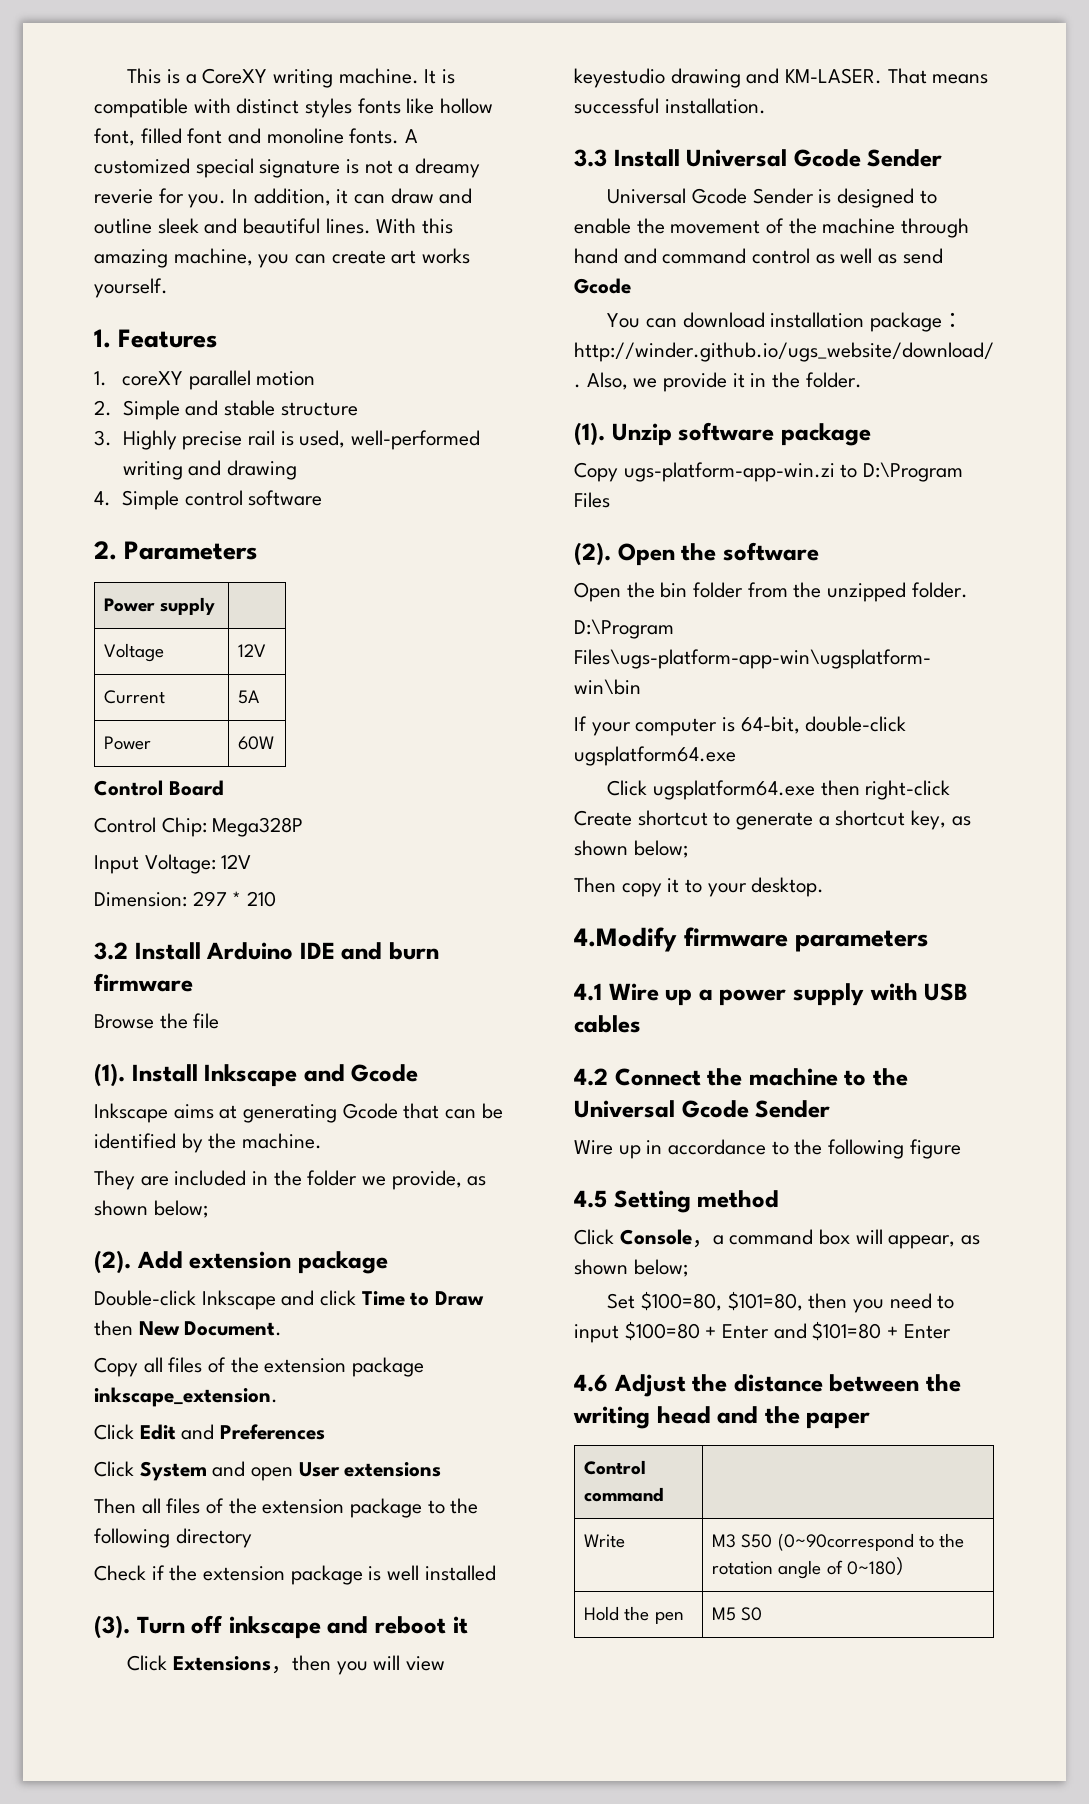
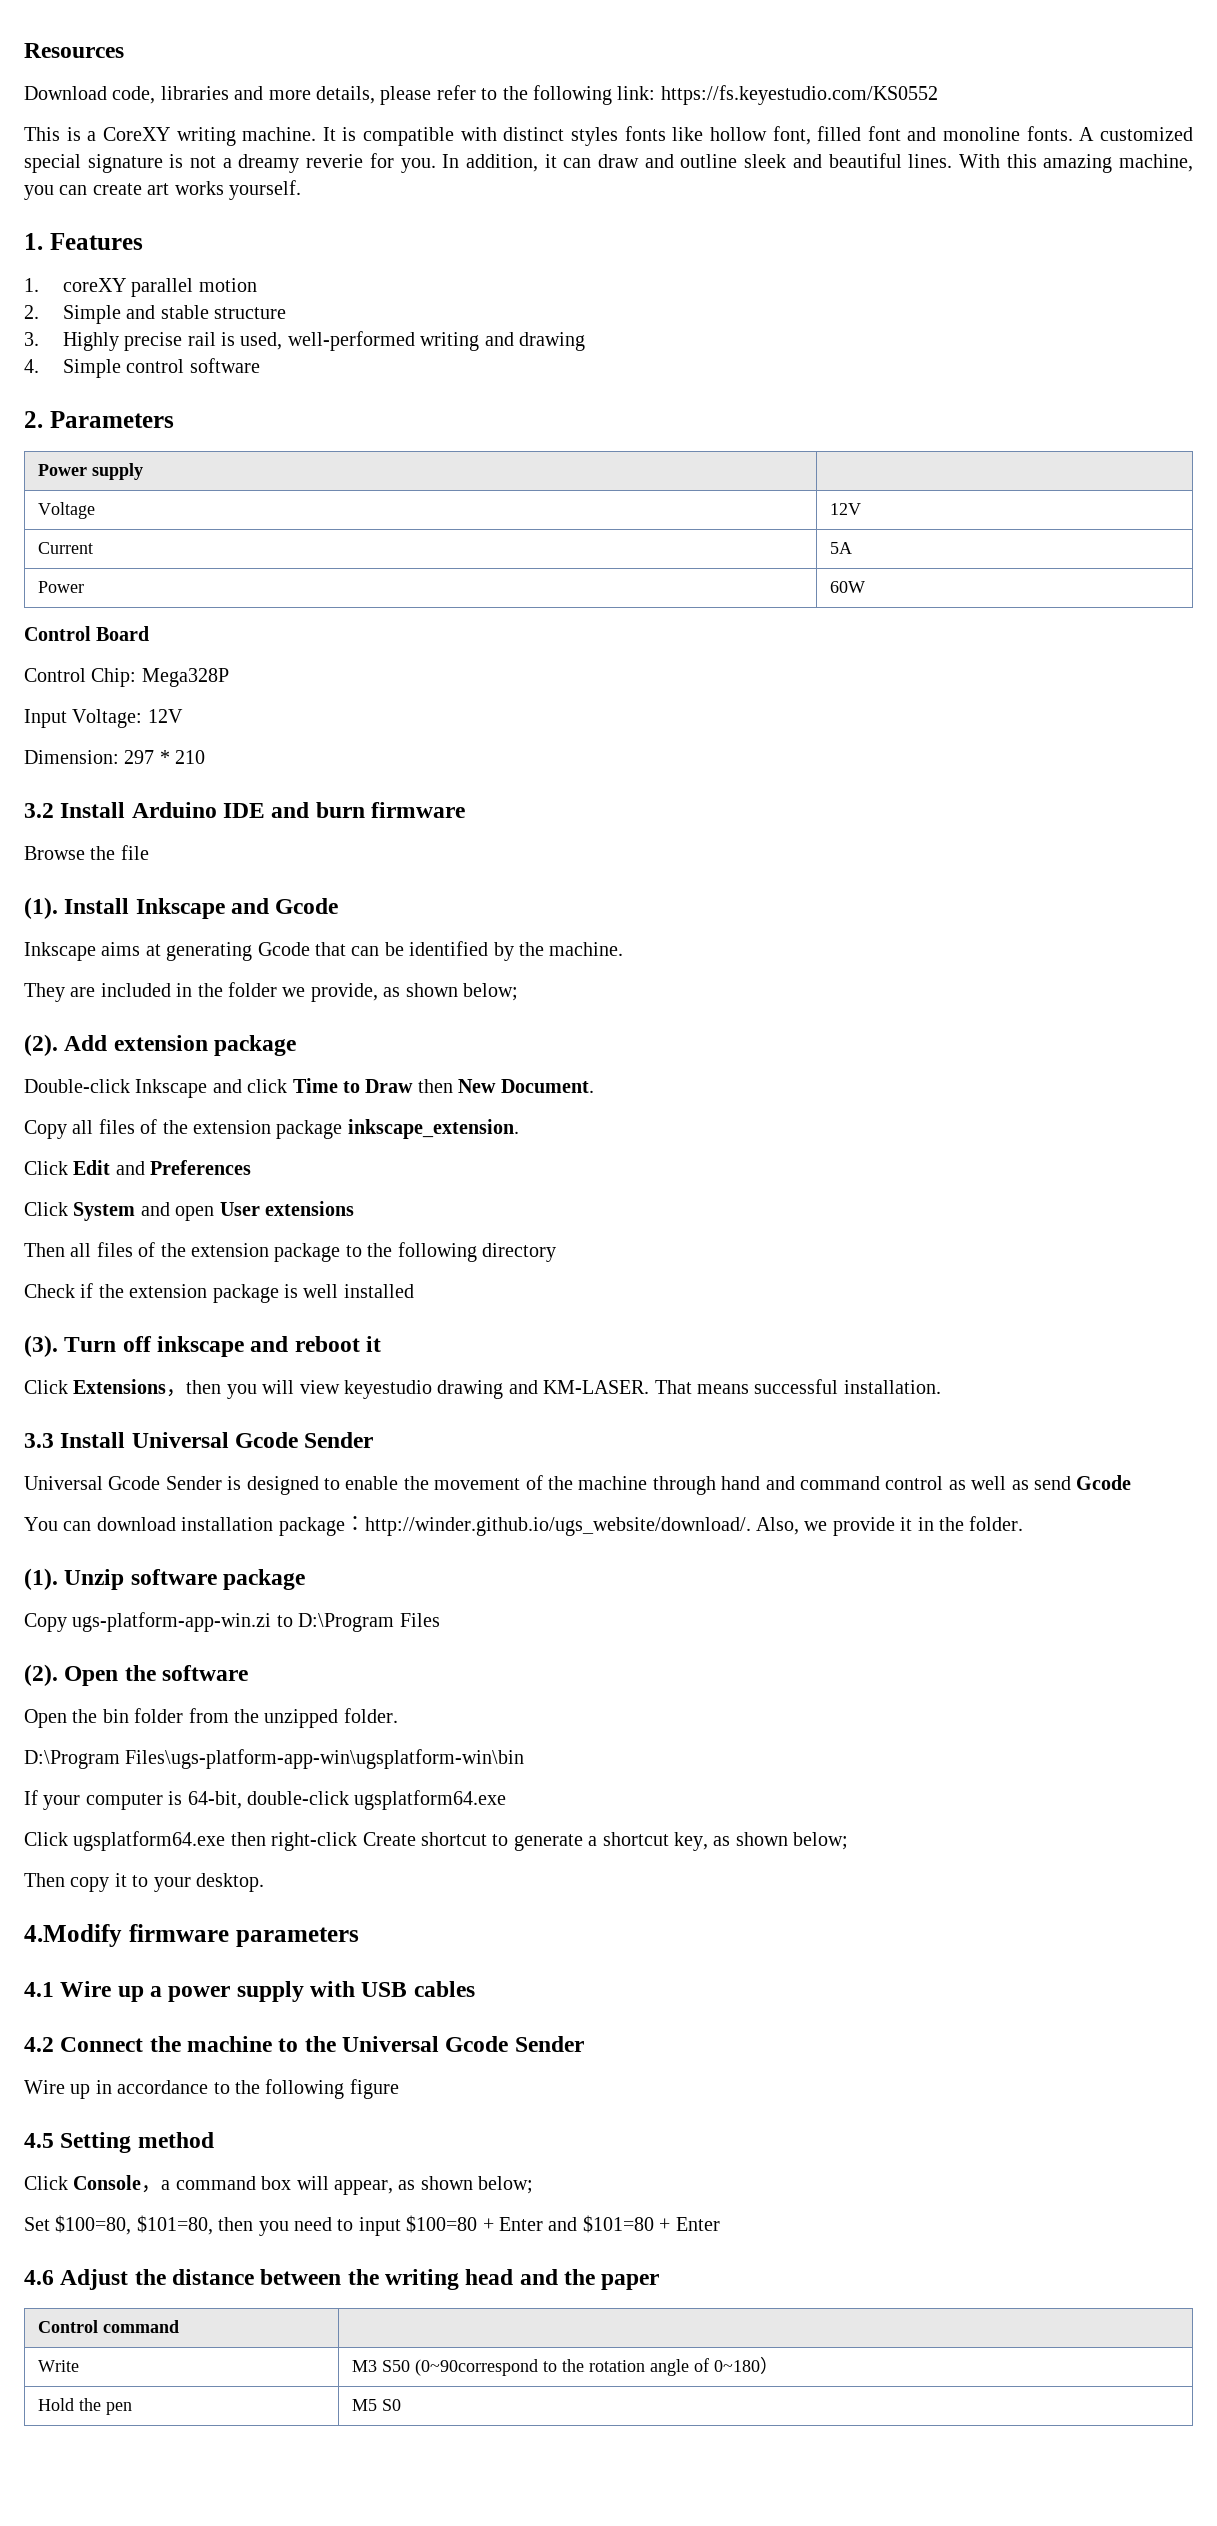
(127, 76) none -> [24,43,124,58] [24,85,938,105] Resources // Download code, libraries and more details, please refer to the following link: https://fs.keyestudio.com/KS0552 //

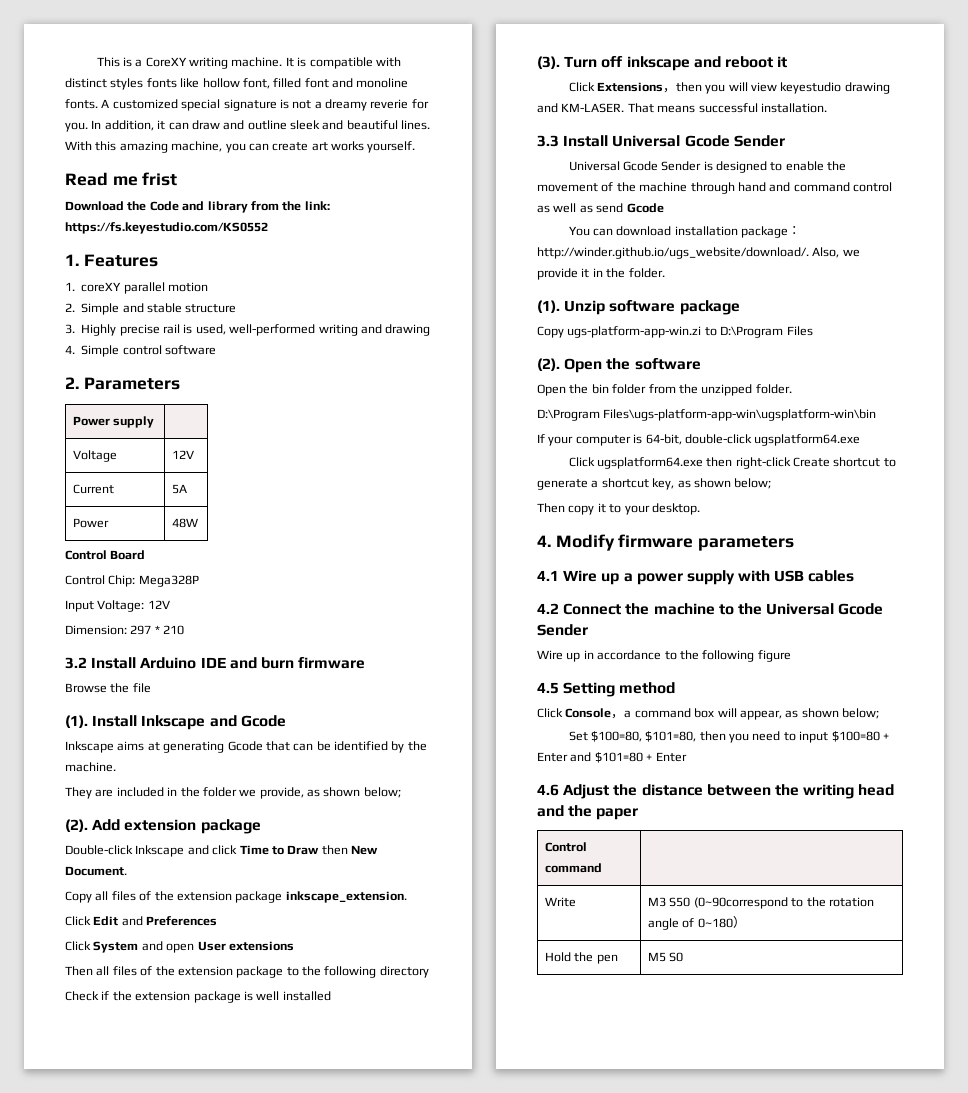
[24,43,124,58] [24,85,938,105] Resources // Download code, libraries and more details, please refer to the following link: https://fs.keyestudio.com/KS0552 // -> (96, 62) none
(301, 190) none -> [65,172,178,186] [65,201,330,213] [65,222,268,234] // Read me frist // Download the Code and library from the link: https://fs.keyestudio.com/KS0552
[830,581,866,593] 60W -> [172,518,199,528] 48W
[24,1924,122,1947] 4.Modify -> [537,534,615,551] 4. Modify

